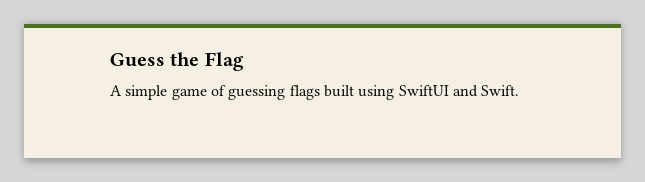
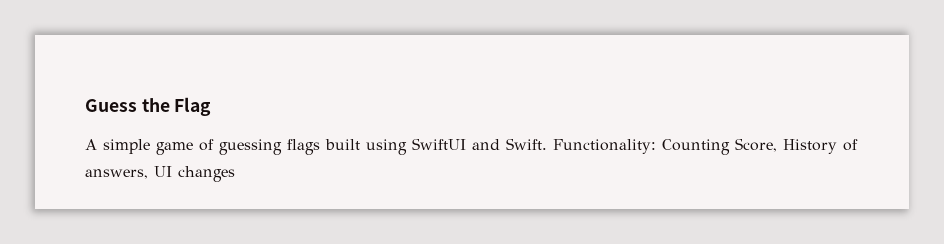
(520, 90) none -> [553,138,858,155] [85,166,235,182] Functionality: Counting Score, History of answers, UI changes

